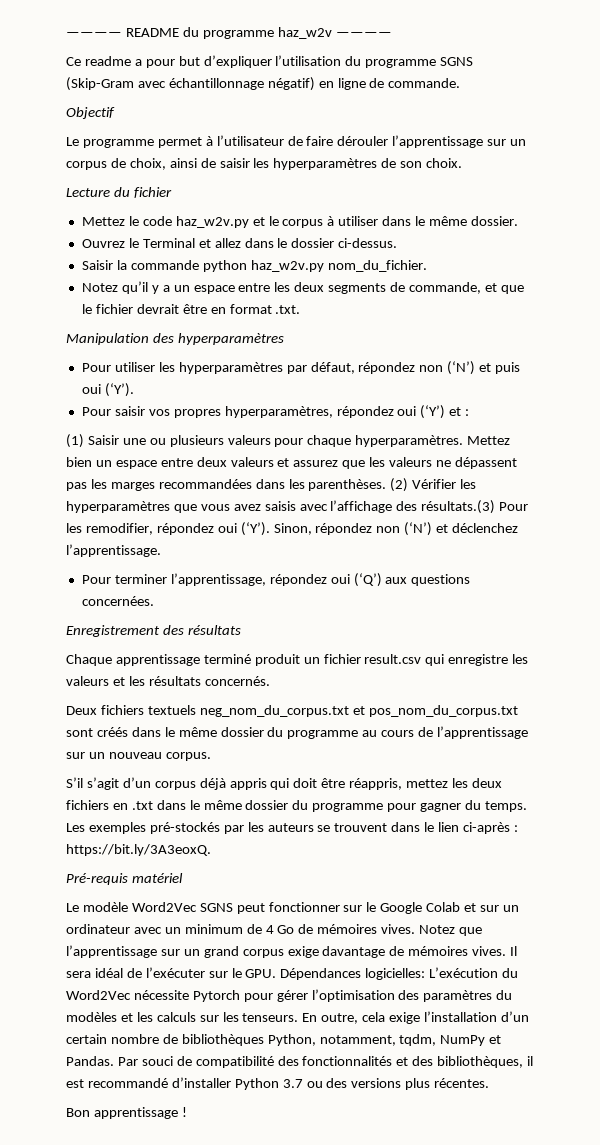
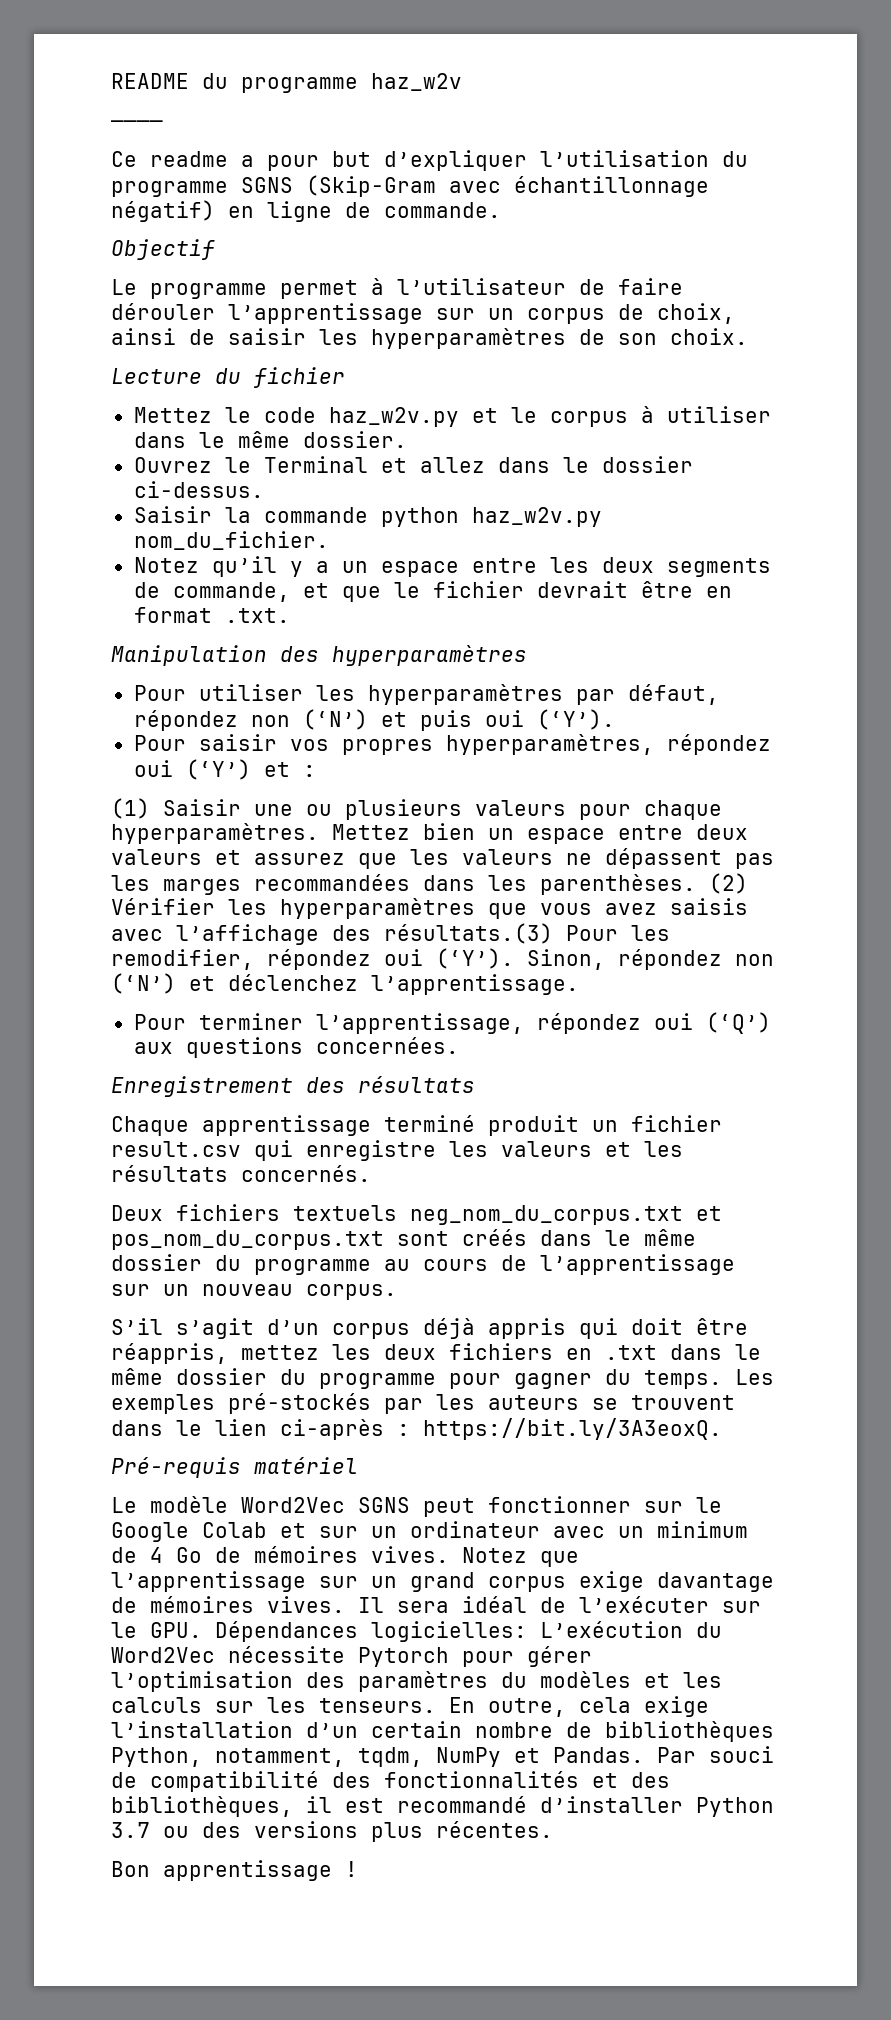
[66,32,122,37] ———— -> (111, 81) none
(332, 33) none -> (462, 82) //

